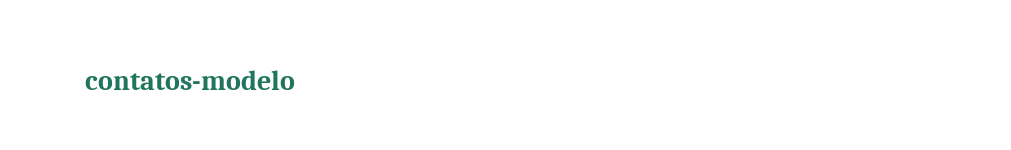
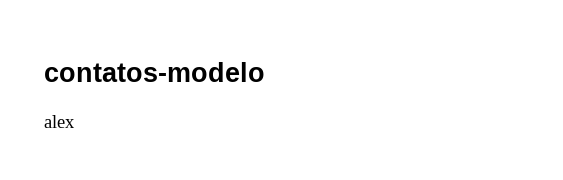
(295, 80) none -> [44,115,75,128] // alex

